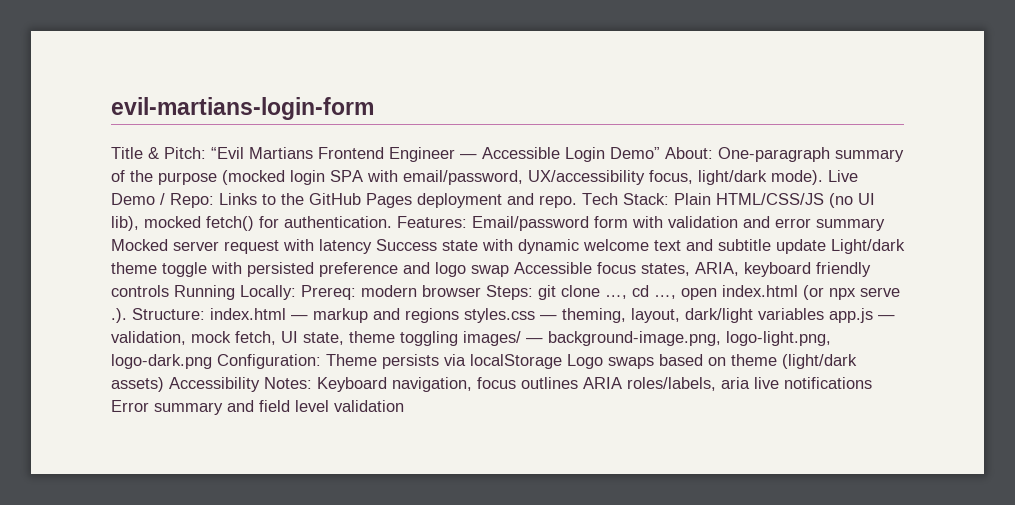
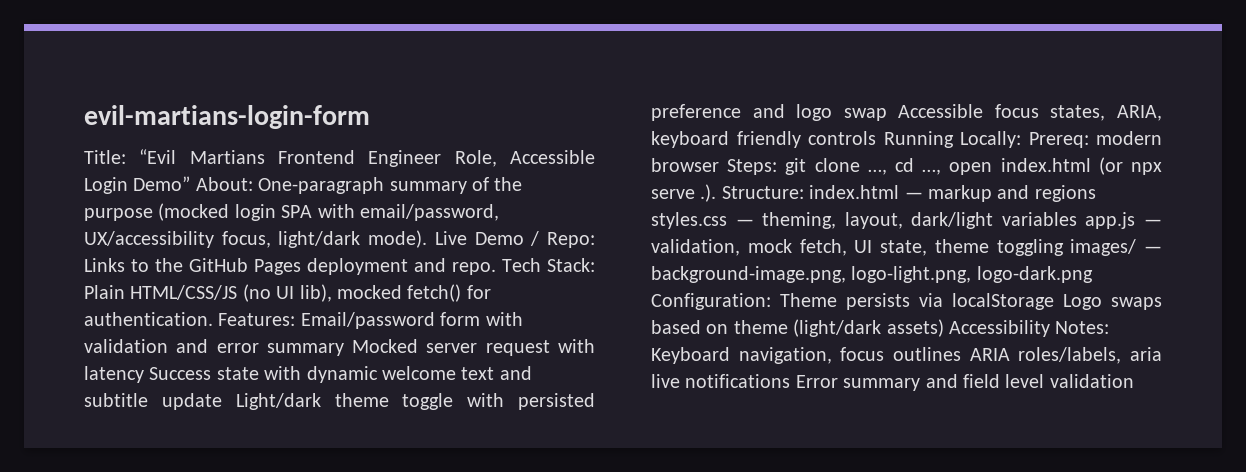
[111,147,206,159] Title & Pitch: -> [84,150,126,164] Title:
[460,154,477,159] — -> [454,150,497,167] Role,

